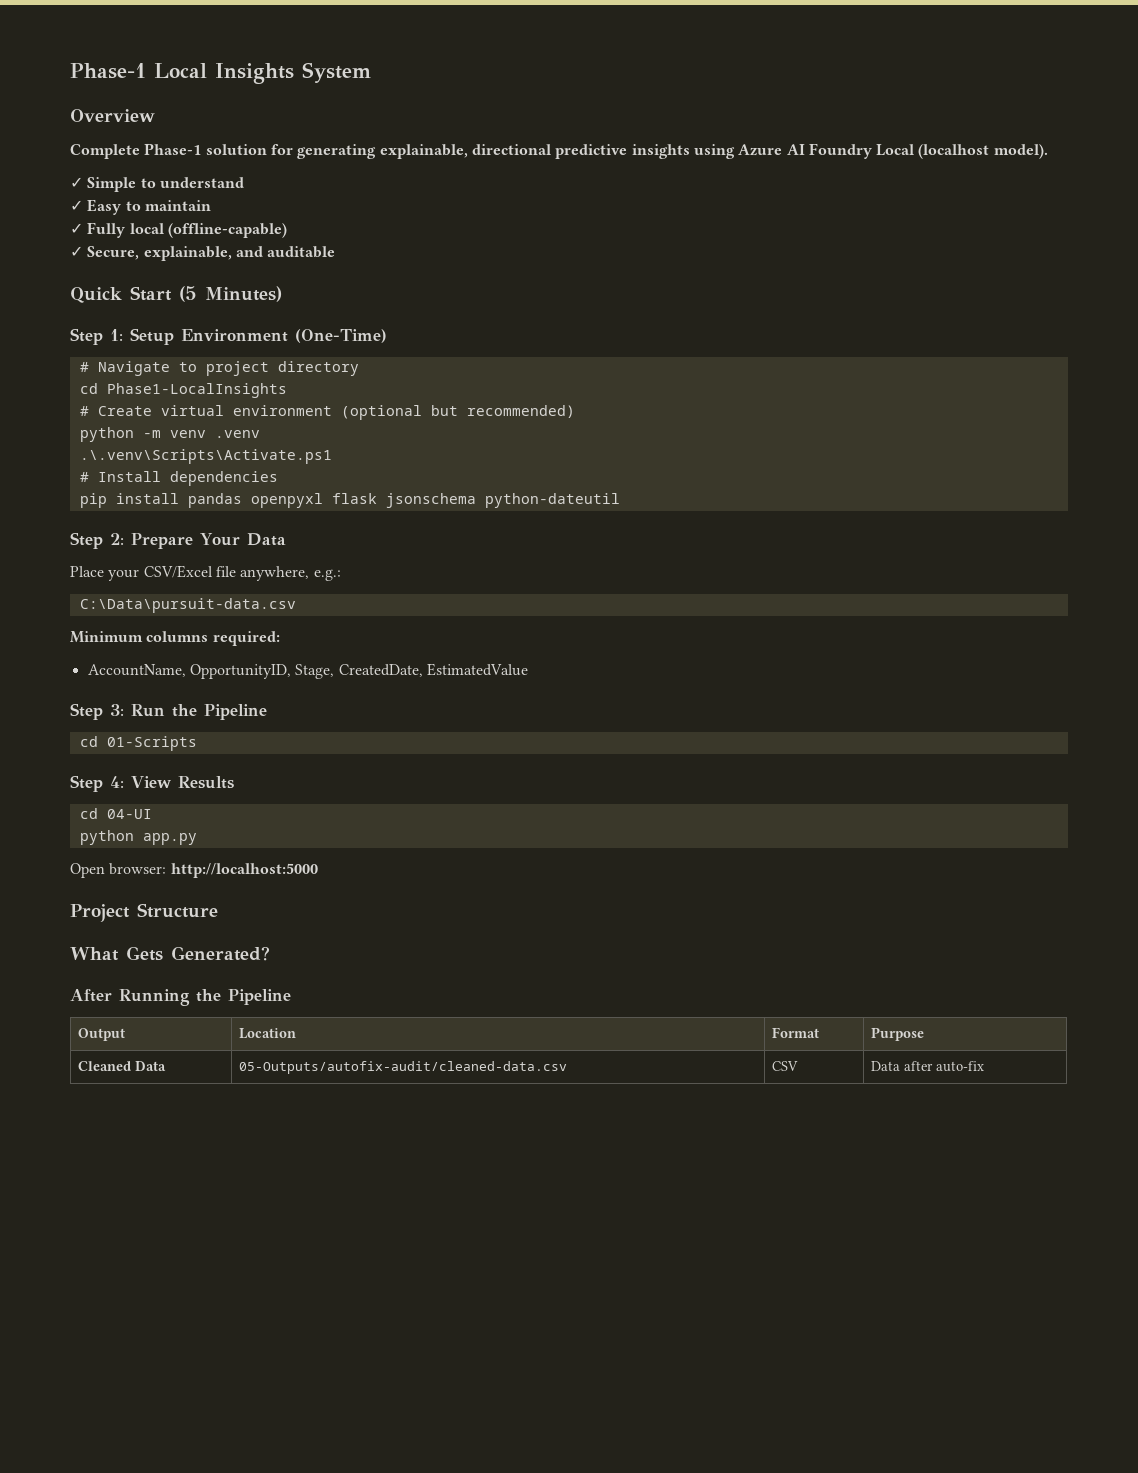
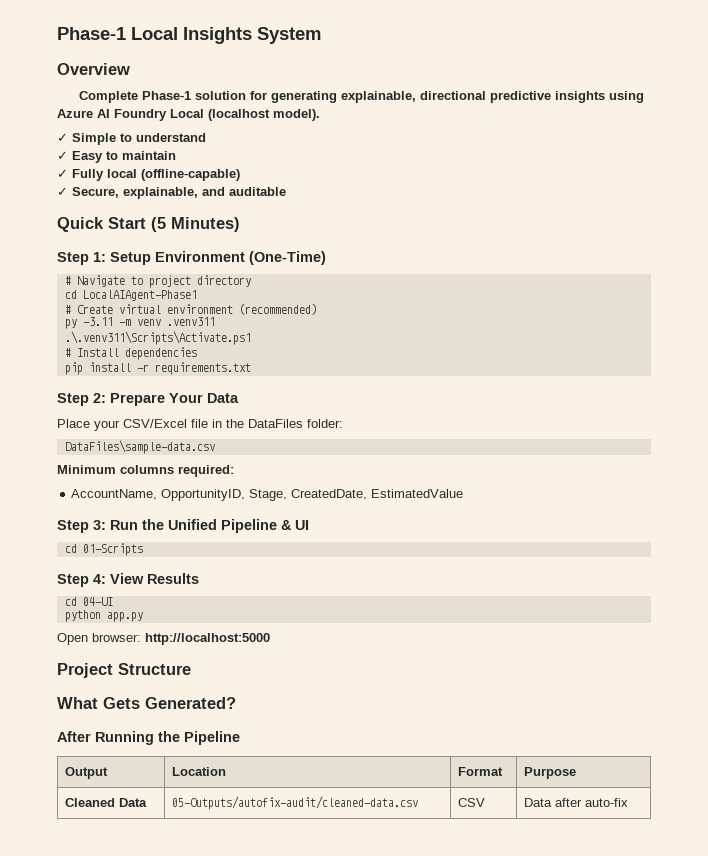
[106,383,287,398] Phase1-LocalInsights -> [82,290,197,301] LocalAIAgent-Phase1
[340,405,575,420] [79,427,260,442] [79,449,332,464] (optional but recommended) // python -m venv .venv // .\.venv\Scripts\Activate.ps1 -> [238,303,317,315] [64,317,215,329] [64,331,251,345] (recommended) // py -3.11 -m venv .venv311 // .\.venv311\Scripts\Activate.ps1
[187,493,620,508] pandas openpyxl flask jsonschema python-dateutil -> [136,362,251,375] -r requirements.txt
[240,566,341,581] [79,598,296,613] anywhere, e.g.: // C:\Data\pursuit-data.csv -> [212,419,343,428] [64,440,215,454] in the DataFiles folder: // DataFiles\sample-data.csv
[204,704,267,720] Pipeline -> [168,519,309,533] Unified Pipeline & UI

